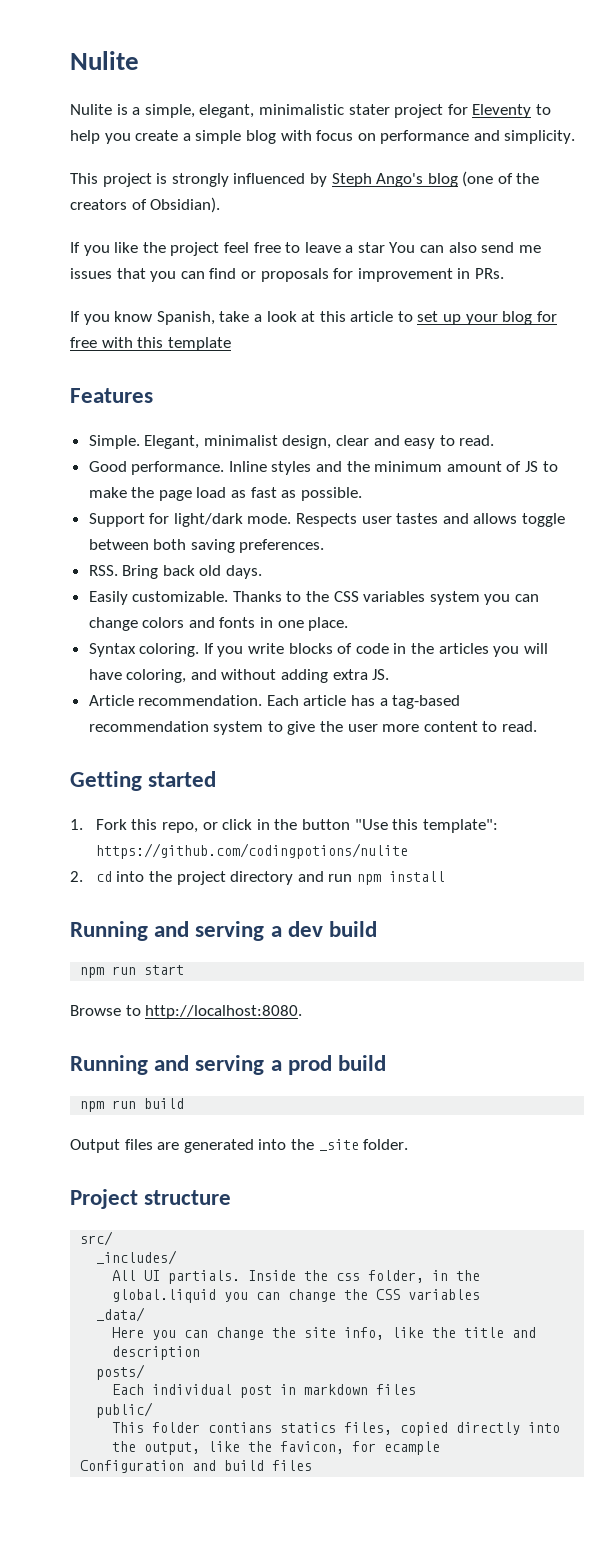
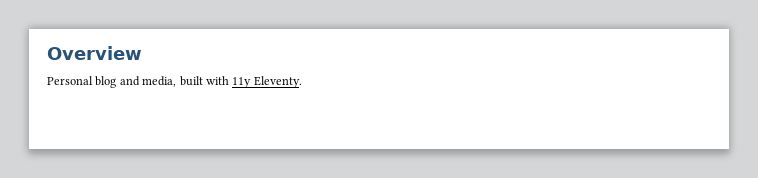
[70,51,139,70] [70,104,551,118] [70,130,576,144] [70,171,540,187] [70,197,221,213] [70,242,541,256] [70,268,504,282] [70,311,557,325] [70,337,231,351] [70,388,153,403] [88,435,495,449] [88,461,558,475] [88,487,362,501] [88,513,566,527] [88,539,325,553] [88,565,263,579] [88,591,540,605] [88,617,349,631] [88,643,548,657] [88,669,390,683] [88,695,461,709] [88,721,538,735] [70,771,217,791] [70,819,498,833] [95,843,408,859] [70,871,445,885] [70,921,378,941] [80,965,185,978] [70,1005,303,1019] [70,1055,387,1075] [80,1098,185,1112] [70,1139,409,1153] [70,1189,232,1209] [80,1231,114,1246] [96,1250,178,1265] [112,1270,481,1284] [112,1289,481,1303] [96,1307,146,1322] [112,1327,537,1340] [112,1346,201,1360] [96,1364,146,1380] [112,1384,417,1398] [96,1402,154,1418] [112,1422,561,1436] [112,1441,441,1455] [80,1460,313,1473] Nulite // Nulite is a simple, elegant, minimalistic stater project for Eleventy to help you create a simple blog with focus on performance and simplicity. // This project is strongly influenced by Steph Ango's blog (one of the creators of Obsidian). // If you like the project feel free to leave a star You can also send me issues that you can find or proposals for improvement in PRs. // If you know Spanish, take a look at this article to set up your blog for free with this template // Features // Simple. Elegant, minimalist design, clear and easy to read. // Good performance. Inline styles and the minimum amount of JS to make the page load as fast as possible. // Support for light/dark mode. Respects user tastes and allows toggle between both saving preferences. // RSS. Bring back old days. // Easily customizable. Thanks to the CSS variables system you can change colors and fonts in one place. // Syntax coloring. If you write blocks of code in the articles you will have coloring, and without adding extra JS. // Article recommendation. Each article has a tag-based recommendation system to give the user more content to read. // Getting started // 1. Fork this repo, or click in the button "Use this template": https://github.com/codingpotions/nulite // 2. cd into the project directory and run npm install // Running and serving a dev build // npm run start // Browse to http://localhost:8080. // Running and serving a prod build // npm run build // Output files are generated into the _site folder. // Project structure // src/ // _includes/ // All UI partials. Inside the css folder, in the global.liquid you can change the CSS variables // _data/ // Here you can change the site info, like the title and description // posts/ // Each individual post in markdown files // public/ // This folder contians statics files, copied directly into the output, like the favicon, for ecample // Configuration and build files -> [47,46,142,60] [47,76,302,88] Overview // Personal blog and media, built with 11y Eleventy.

